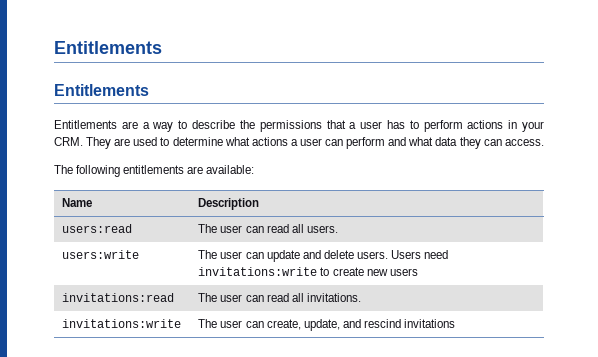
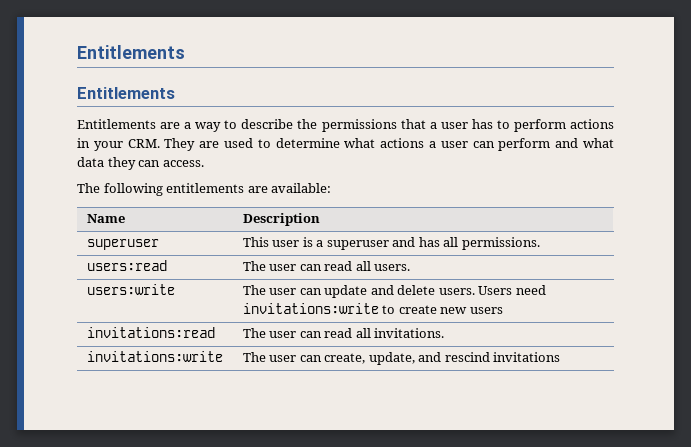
(260, 204) none -> [86,239,159,250] [242,237,540,250] // superuser | This user is a superuser and has all permissions.

